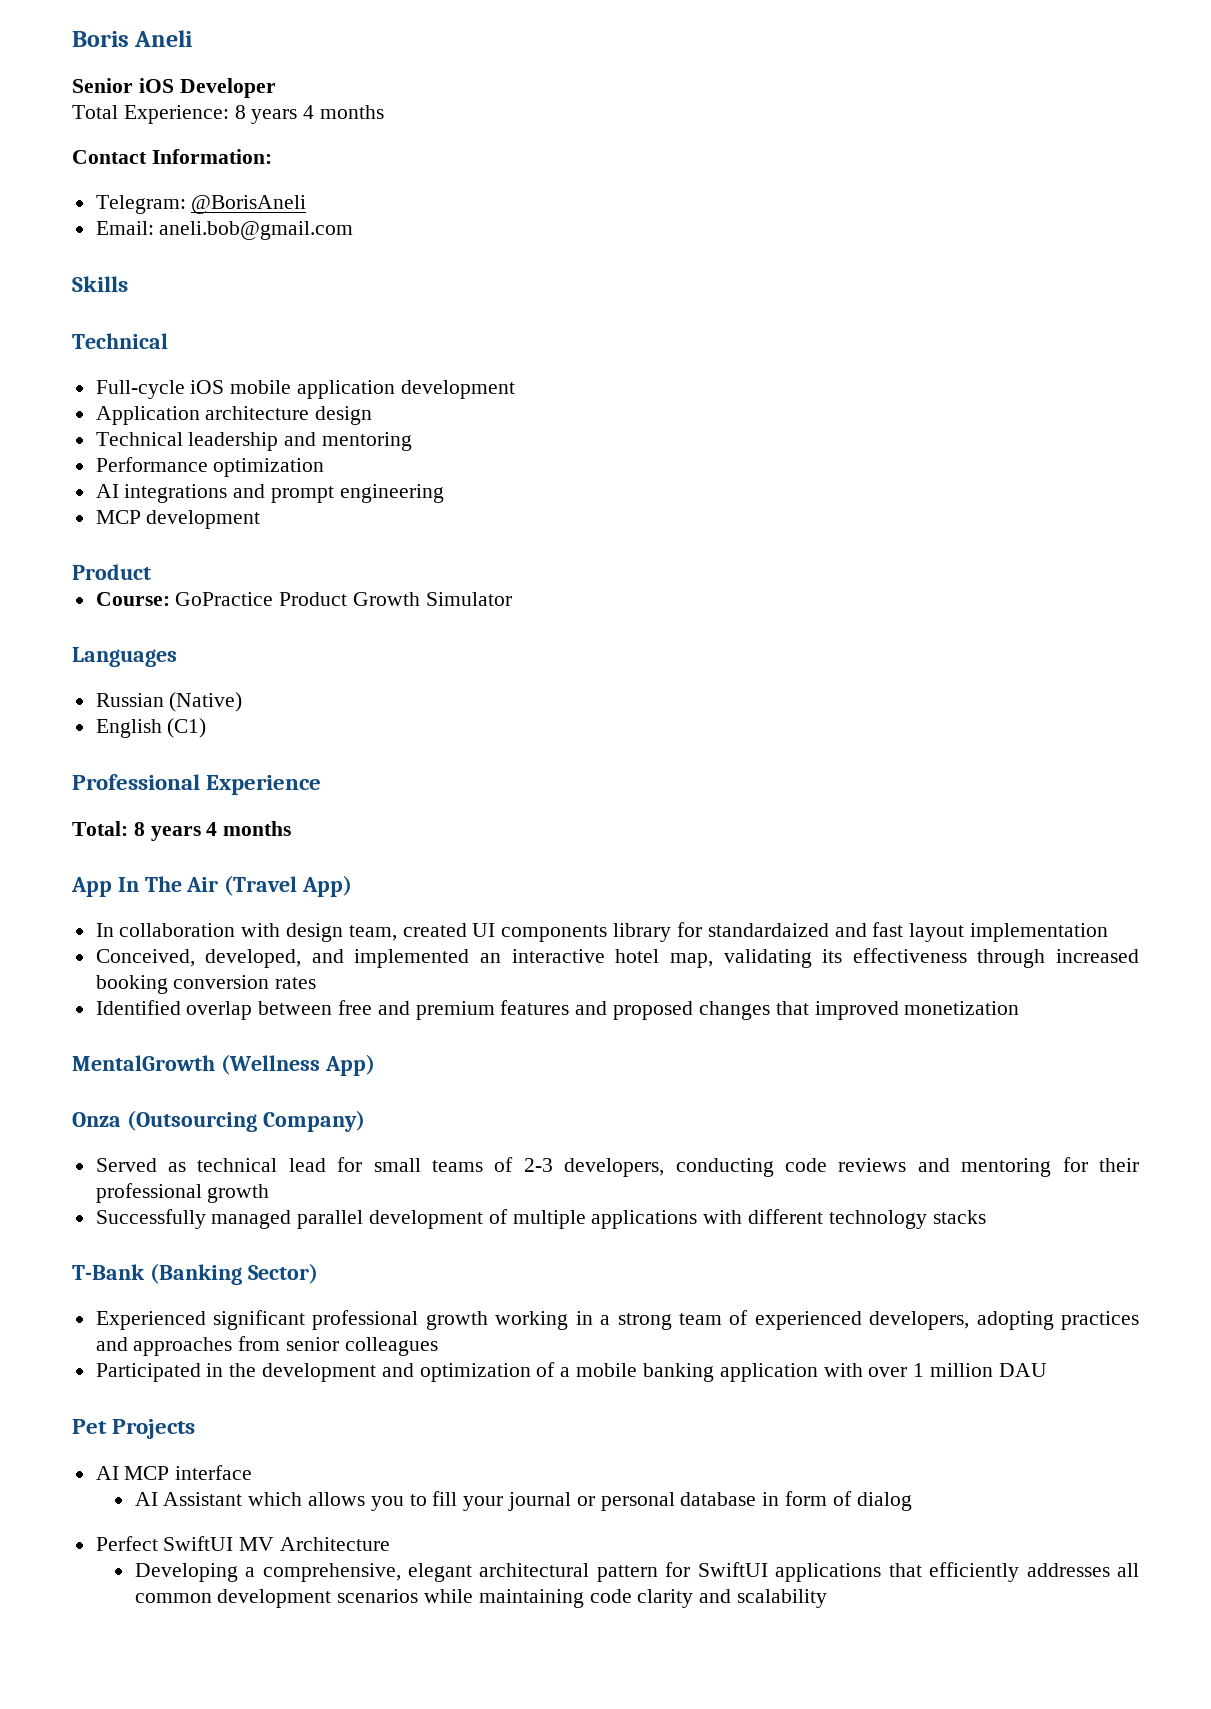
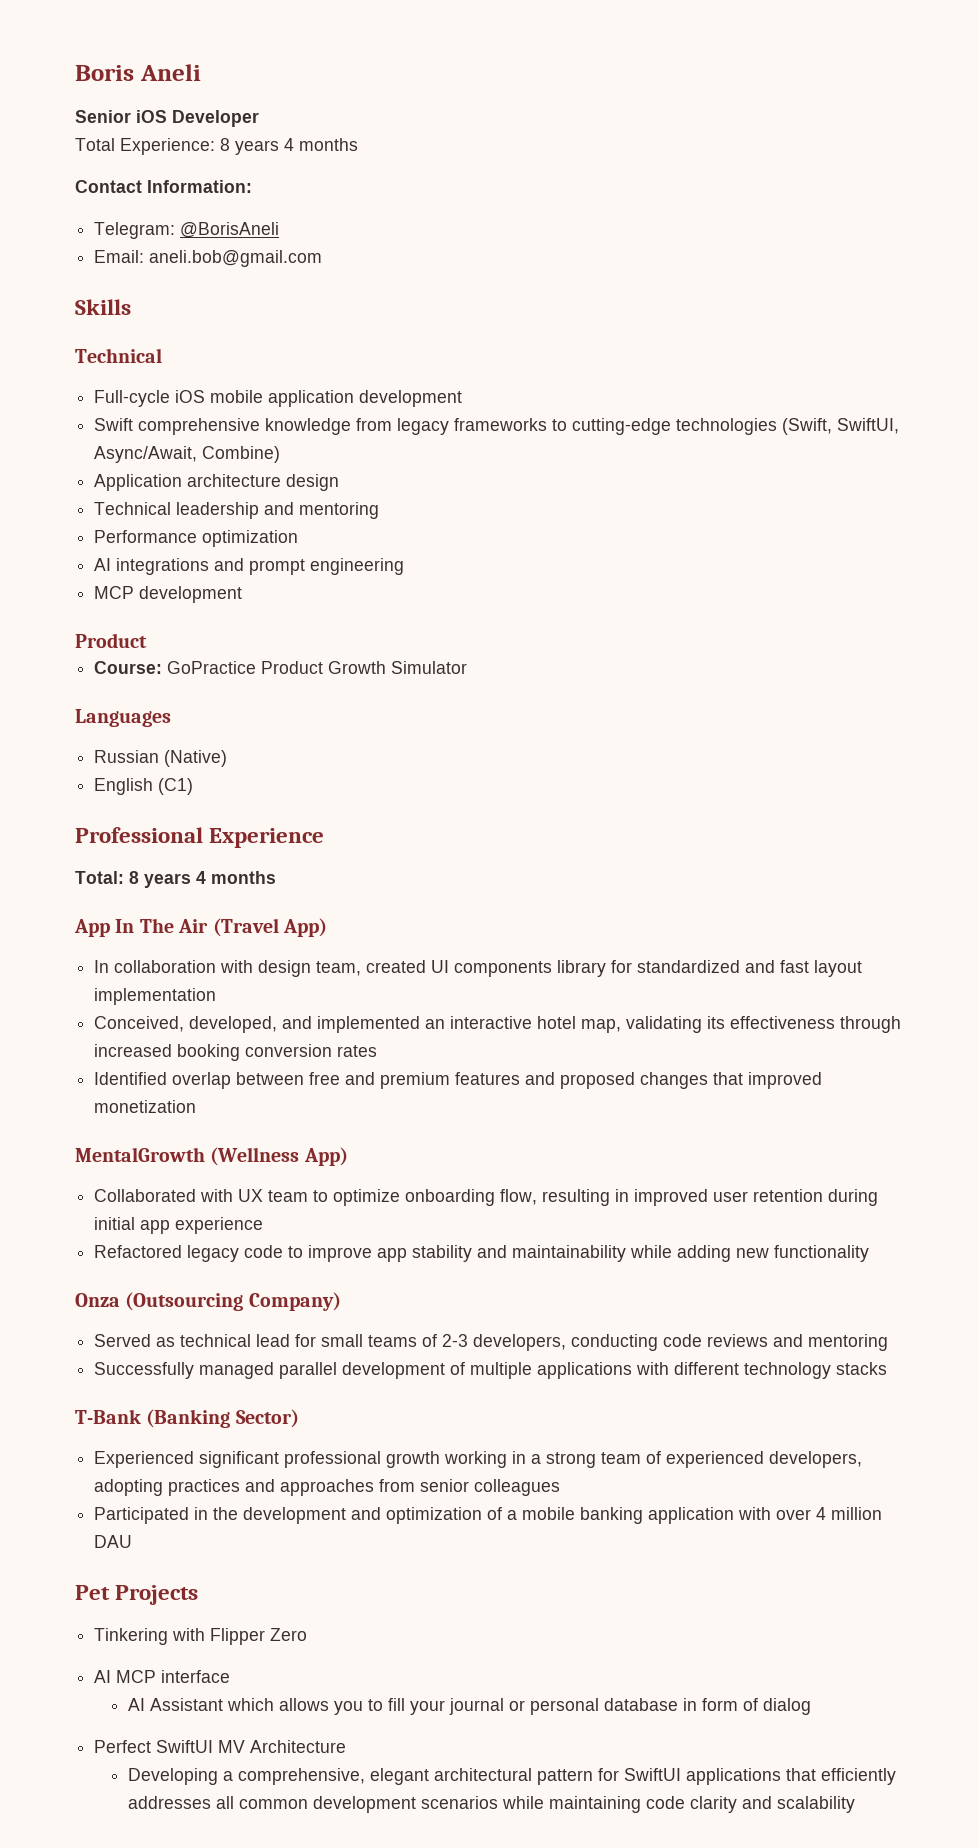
(515, 389) none -> [94,418,900,435] [94,446,281,463] // Swift comprehensive knowledge from legacy frameworks to cutting-edge technologies (Swift, SwiftUI, Async/Await, Combine)
[707,923,829,937] standardaized -> [637,960,741,973] standardized
(375, 1065) none -> [94,1189,879,1206] [94,1217,264,1234] [94,1245,870,1262] // Collaborated with UX team to optimize onboarding flow, resulting in improved user retention during initial app experience // Refactored legacy code to improve app stability and maintainability while adding new functionality
[1062,1157,1140,1172] [95,1183,270,1203] for their professional growth -> (889, 1342) none
[913,1363,925,1377] 1 -> [816,1507,827,1520] 4
(196, 1429) none -> [94,1628,308,1645] // Tinkering with Flipper Zero

